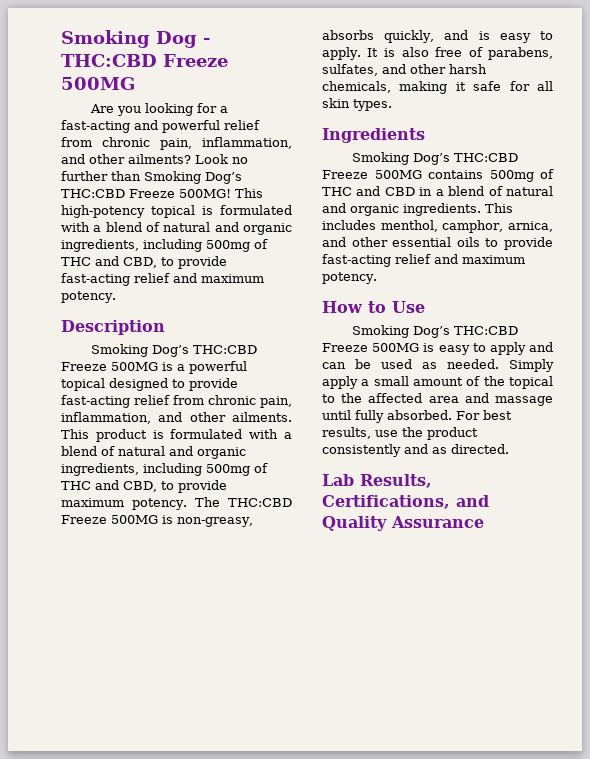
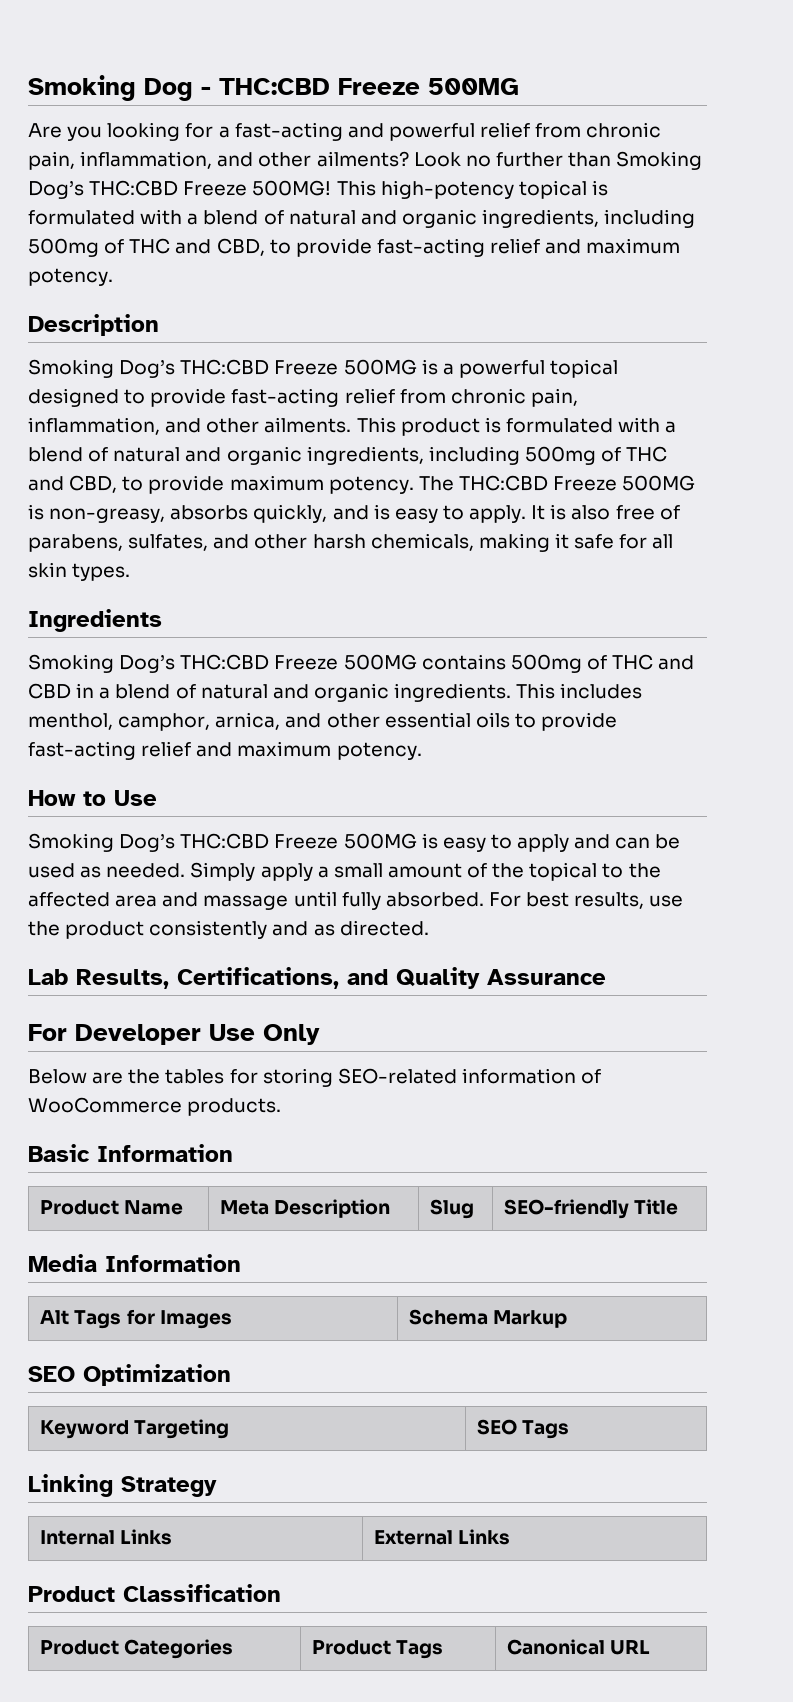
(484, 522) none -> [28,1024,320,1045] [28,1068,602,1087] [28,1097,282,1116] [28,1144,233,1162] [40,1200,184,1215] [220,1199,391,1218] [430,1199,475,1219] [504,1199,679,1219] [28,1254,241,1272] [40,1309,232,1329] [409,1309,568,1328] [28,1364,231,1386] [40,1419,230,1439] [477,1419,570,1439] [28,1474,217,1497] [40,1529,173,1545] [374,1529,511,1545] [28,1584,281,1602] [40,1639,234,1659] [312,1640,444,1659] [507,1639,651,1655] // For Developer Use Only // Below are the tables for storing SEO-related information of WooCommerce products. // Basic Information // Product Name | Meta Description | Slug | SEO-friendly Title // Media Information // Alt Tags for Images | Schema Markup // SEO Optimization // Keyword Targeting | SEO Tags // Linking Strategy // Internal Links | External Links // Product Classification // Product Categories | Product Tags | Canonical URL

